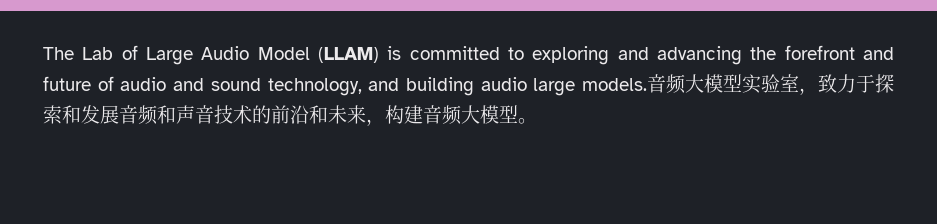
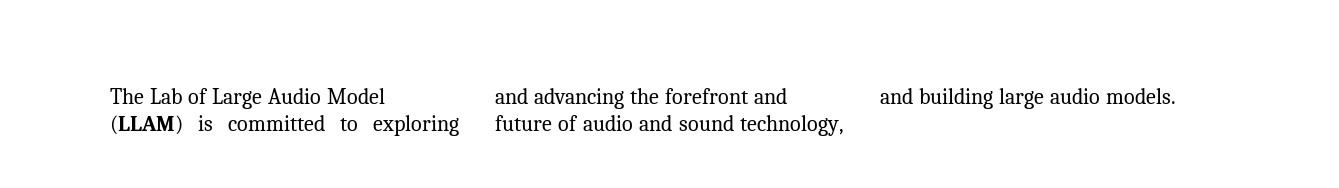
[480,74,894,96] [43,105,537,126] audio large models.音频大模型实验室，致力于探索和发展音频和声音技术的前沿和未来，构建音频大模型。 -> [998,88,1176,109] large audio models.

